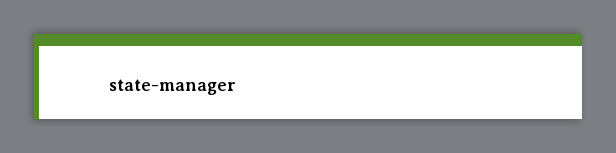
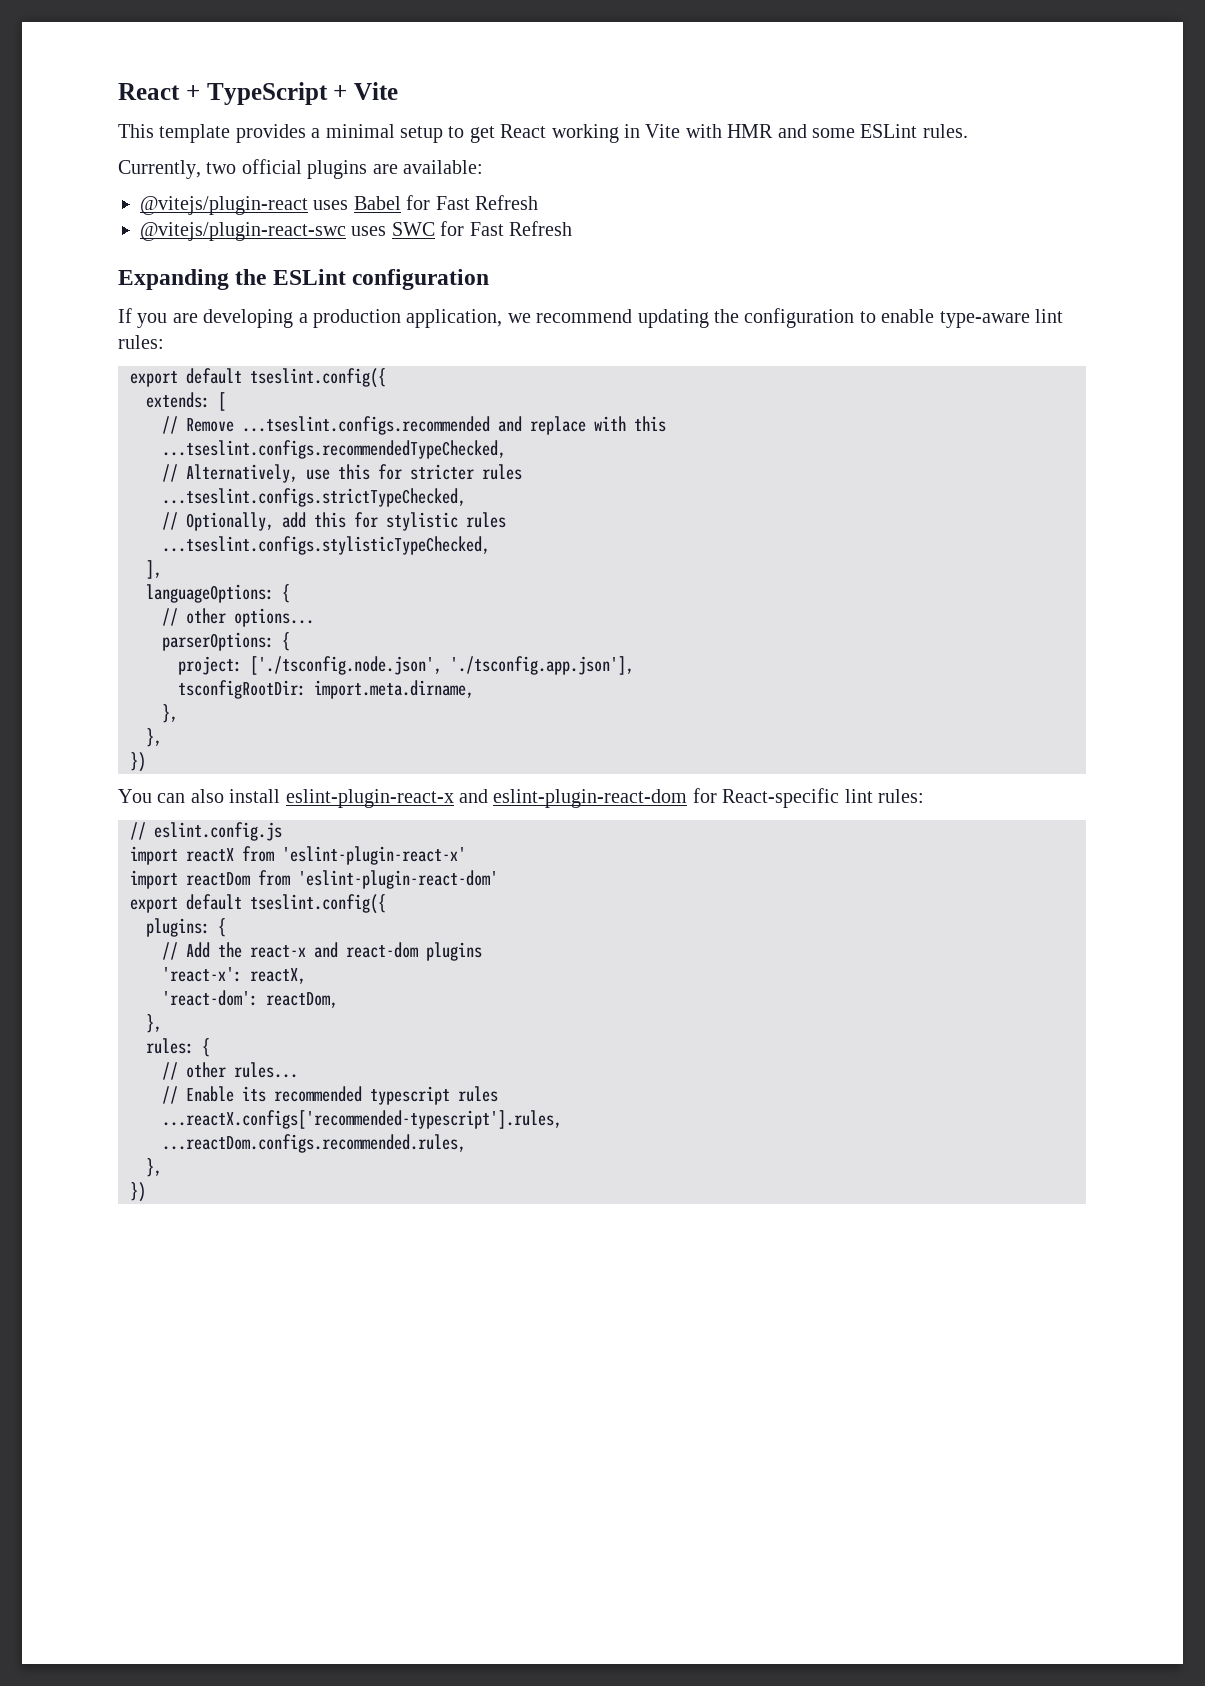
[109,79,236,95] state-manager -> [118,82,398,105] [118,124,968,143] [118,159,483,179] [140,195,538,215] [140,221,572,241] [118,269,490,290] [118,308,1063,328] [118,335,164,349] [130,368,386,388] [146,392,226,411] [162,416,666,435] [162,440,506,459] [162,464,522,483] [162,488,466,507] [162,512,506,531] [162,536,490,555] [146,560,162,579] [146,584,290,603] [162,608,314,627] [162,632,290,651] [178,656,634,675] [178,680,474,699] [162,704,178,723] [146,728,162,747] [130,752,146,772] [118,788,924,808] [130,822,282,841] [130,846,466,865] [130,870,498,889] [130,894,386,914] [146,918,226,937] [162,942,482,961] [162,967,306,984] [162,990,338,1008] [146,1014,162,1033] [146,1038,210,1057] [162,1062,298,1080] [162,1086,498,1105] [162,1110,562,1129] [162,1134,466,1153] [146,1158,162,1177] [130,1182,146,1202] React + TypeScript + Vite // This template provides a minimal setup to get React working in Vite with HMR and some ESLint rules. // Currently, two official plugins are available: // @vitejs/plugin-react uses Babel for Fast Refresh // @vitejs/plugin-react-swc uses SWC for Fast Refresh // Expanding the ESLint configuration // If you are developing a production application, we recommend updating the configuration to enable type-aware lint rules: // export default tseslint.config({ // extends: [ // // Remove ...tseslint.configs.recommended and replace with this // ...tseslint.configs.recommendedTypeChecked, // // Alternatively, use this for stricter rules // ...tseslint.configs.strictTypeChecked, // // Optionally, add this for stylistic rules // ...tseslint.configs.stylisticTypeChecked, // ], // languageOptions: { // // other options... // parserOptions: { // project: ['./tsconfig.node.json', './tsconfig.app.json'], // tsconfigRootDir: import.meta.dirname, // }, // }, // }) // You can also install eslint-plugin-react-x and eslint-plugin-react-dom for React-specific lint rules: // // eslint.config.js // import reactX from 'eslint-plugin-react-x' // import reactDom from 'eslint-plugin-react-dom' // export default tseslint.config({ // plugins: { // // Add the react-x and react-dom plugins // 'react-x': reactX, // 'react-dom': reactDom, // }, // rules: { // // other rules... // // Enable its recommended typescript rules // ...reactX.configs['recommended-typescript'].rules, // ...reactDom.configs.recommended.rules, // }, // })

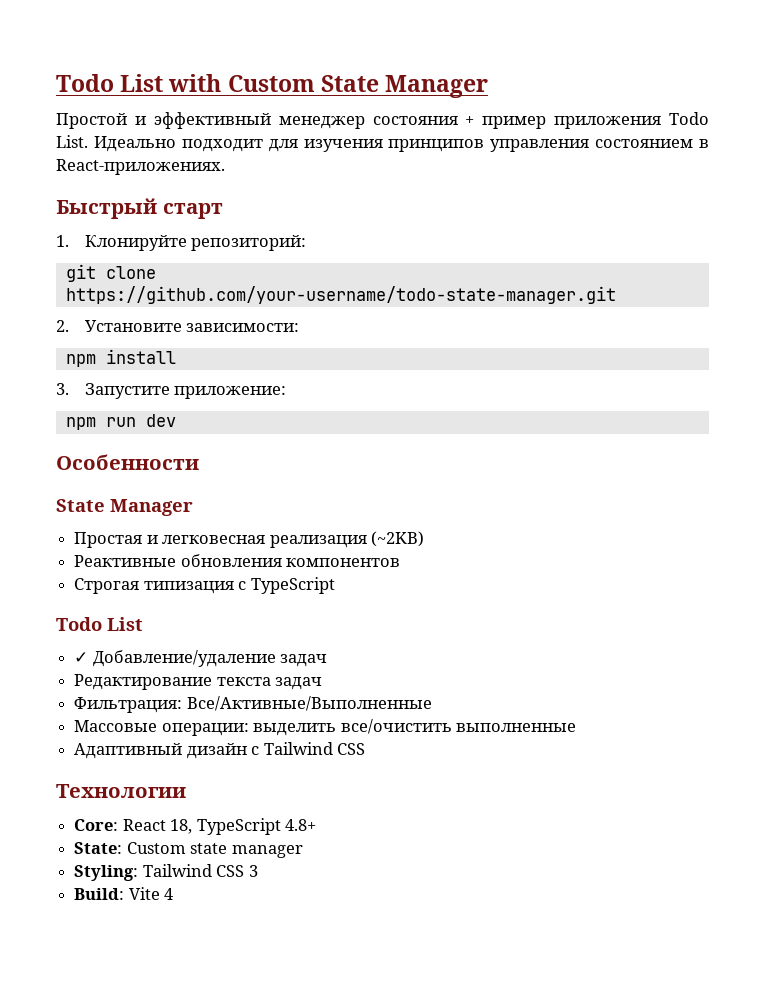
[118,82,398,105] [118,124,968,143] [118,159,483,179] [140,195,538,215] [140,221,572,241] [118,269,490,290] [118,308,1063,328] [118,335,164,349] [130,368,386,388] [146,392,226,411] [162,416,666,435] [162,440,506,459] [162,464,522,483] [162,488,466,507] [162,512,506,531] [162,536,490,555] [146,560,162,579] [146,584,290,603] [162,608,314,627] [162,632,290,651] [178,656,634,675] [178,680,474,699] [162,704,178,723] [146,728,162,747] [130,752,146,772] [118,788,924,808] [130,822,282,841] [130,846,466,865] [130,870,498,889] [130,894,386,914] [146,918,226,937] [162,942,482,961] [162,967,306,984] [162,990,338,1008] [146,1014,162,1033] [146,1038,210,1057] [162,1062,298,1080] [162,1086,498,1105] [162,1110,562,1129] [162,1134,466,1153] [146,1158,162,1177] [130,1182,146,1202] React + TypeScript + Vite // This template provides a minimal setup to get React working in Vite with HMR and some ESLint rules. // Currently, two official plugins are available: // @vitejs/plugin-react uses Babel for Fast Refresh // @vitejs/plugin-react-swc uses SWC for Fast Refresh // Expanding the ESLint configuration // If you are developing a production application, we recommend updating the configuration to enable type-aware lint rules: // export default tseslint.config({ // extends: [ // // Remove ...tseslint.configs.recommended and replace with this // ...tseslint.configs.recommendedTypeChecked, // // Alternatively, use this for stricter rules // ...tseslint.configs.strictTypeChecked, // // Optionally, add this for stylistic rules // ...tseslint.configs.stylisticTypeChecked, // ], // languageOptions: { // // other options... // parserOptions: { // project: ['./tsconfig.node.json', './tsconfig.app.json'], // tsconfigRootDir: import.meta.dirname, // }, // }, // }) // You can also install eslint-plugin-react-x and eslint-plugin-react-dom for React-specific lint rules: // // eslint.config.js // import reactX from 'eslint-plugin-react-x' // import reactDom from 'eslint-plugin-react-dom' // export default tseslint.config({ // plugins: { // // Add the react-x and react-dom plugins // 'react-x': reactX, // 'react-dom': reactDom, // }, // rules: { // // other rules... // // Enable its recommended typescript rules // ...reactX.configs['recommended-typescript'].rules, // ...reactDom.configs.recommended.rules, // }, // }) -> [56,74,489,98] [56,112,709,129] [56,135,709,152] [56,159,225,175] [56,198,223,219] [56,235,307,251] [65,264,156,282] [65,286,616,304] [56,320,300,332] [65,349,176,367] [56,383,287,399] [65,414,176,430] [56,454,199,470] [56,499,193,516] [74,531,424,548] [74,554,401,567] [74,577,335,594] [56,617,143,631] [74,650,328,667] [74,674,323,690] [74,696,432,713] [74,719,576,736] [74,742,365,759] [56,784,186,798] [74,818,316,835] [74,842,303,858] [74,864,258,881] [74,887,174,900] Todo List with Custom State Manager // Простой и эффективный менеджер состояния + пример приложения Todo List. Идеально подходит для изучения принципов управления состоянием в React-приложениях. // Быстрый старт // 1. Клонируйте репозиторий: // git clone https://github.com/your-username/todo-state-manager.git // 2. Установите зависимости: // npm install // 3. Запустите приложение: // npm run dev // Особенности // State Manager // Простая и легковесная реализация (~2KB) // Реактивные обновления компонентов // Строгая типизация с TypeScript // Todo List // ✓ Добавление/удаление задач // Редактирование текста задач // Фильтрация: Все/Активные/Выполненные // Массовые операции: выделить все/очистить выполненные // Адаптивный дизайн с Tailwind CSS // Технологии // Core: React 18, TypeScript 4.8+ // State: Custom state manager // Styling: Tailwind CSS 3 // Build: Vite 4

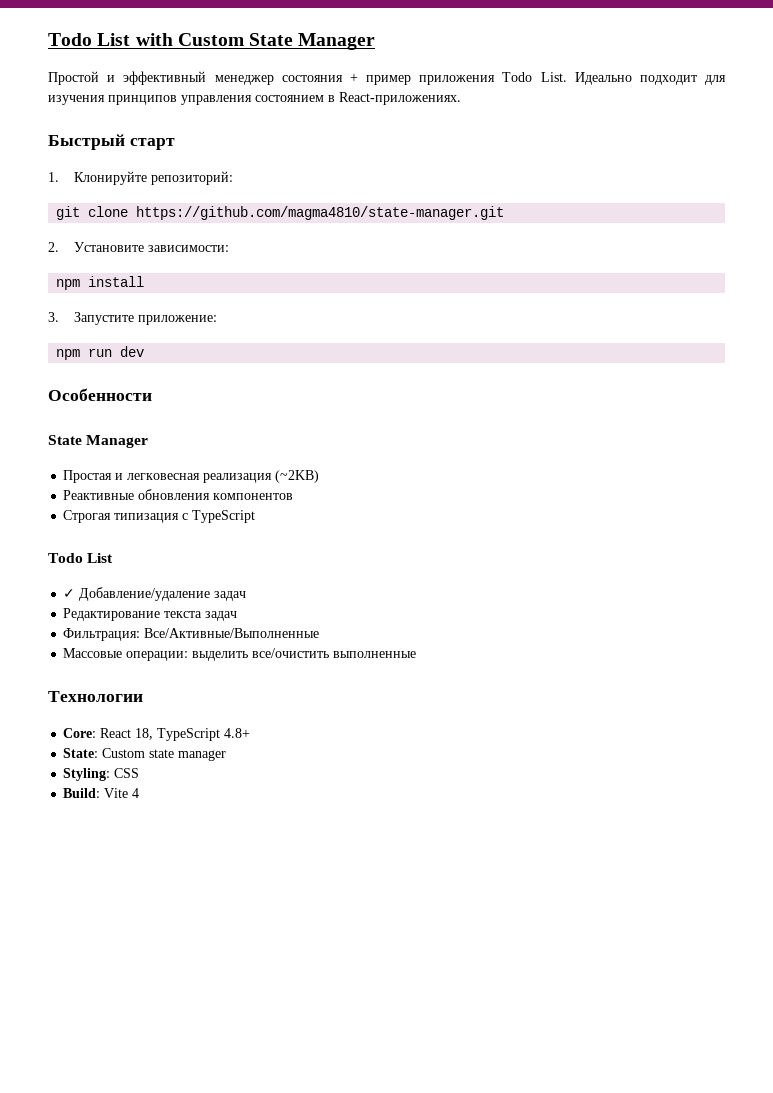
[65,286,616,304] https://github.com/your-username/todo-state-manager.git -> [136,206,505,220] https://github.com/magma4810/state-manager.git
[74,742,365,759] // Адаптивный дизайн с Tailwind CSS -> (417, 654) none
[142,864,258,877] Tailwind CSS 3 -> [114,768,140,778] CSS

